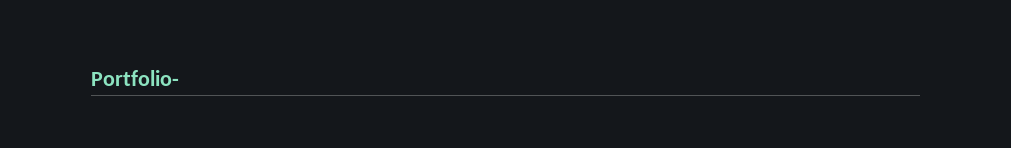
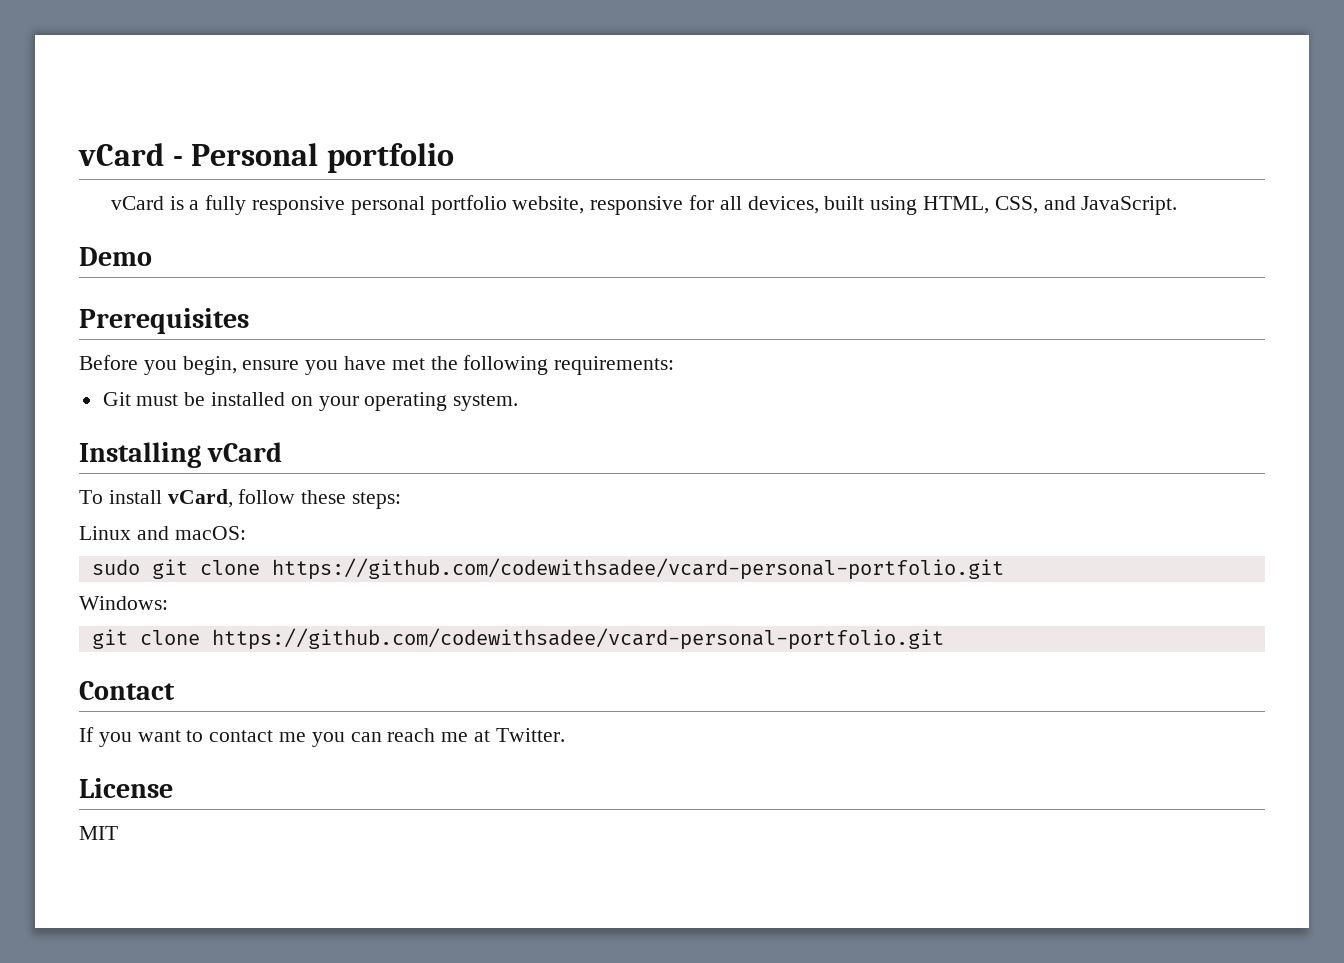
[91,70,179,86] Portfolio- -> [78,143,454,173] [110,195,1178,215] [79,247,152,266] [79,308,249,334] [79,355,675,375] [102,392,519,411] [79,442,283,468] [79,489,402,509] [79,526,246,540] [91,558,1004,580] [79,596,168,610] [91,628,944,650] [79,681,175,700] [79,727,565,747] [79,778,173,798] [79,826,118,840] vCard - Personal portfolio // vCard is a fully responsive personal portfolio website, responsive for all devices, built using HTML, CSS, and JavaScript. // Demo // Prerequisites // Before you begin, ensure you have met the following requirements: // Git must be installed on your operating system. // Installing vCard // To install vCard, follow these steps: // Linux and macOS: // sudo git clone https://github.com/codewithsadee/vcard-personal-portfolio.git // Windows: // git clone https://github.com/codewithsadee/vcard-personal-portfolio.git // Contact // If you want to contact me you can reach me at Twitter. // License // MIT

